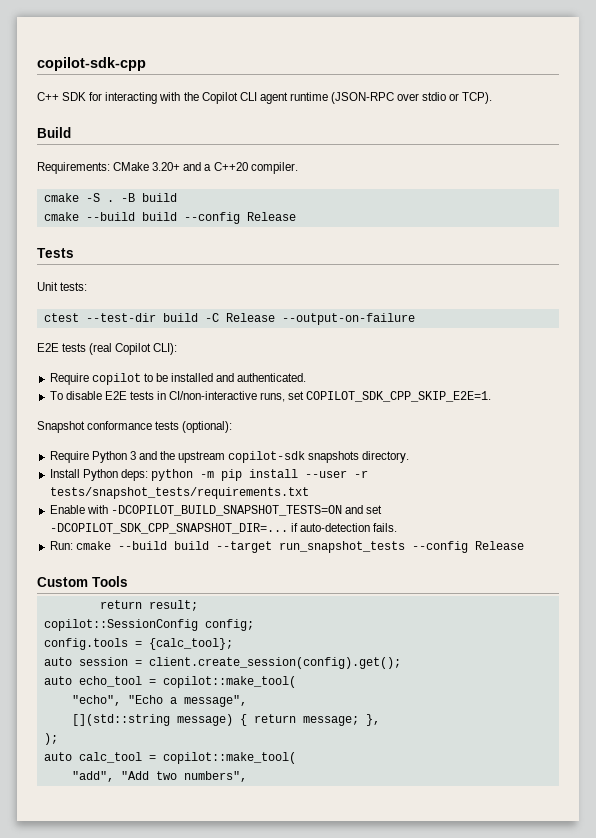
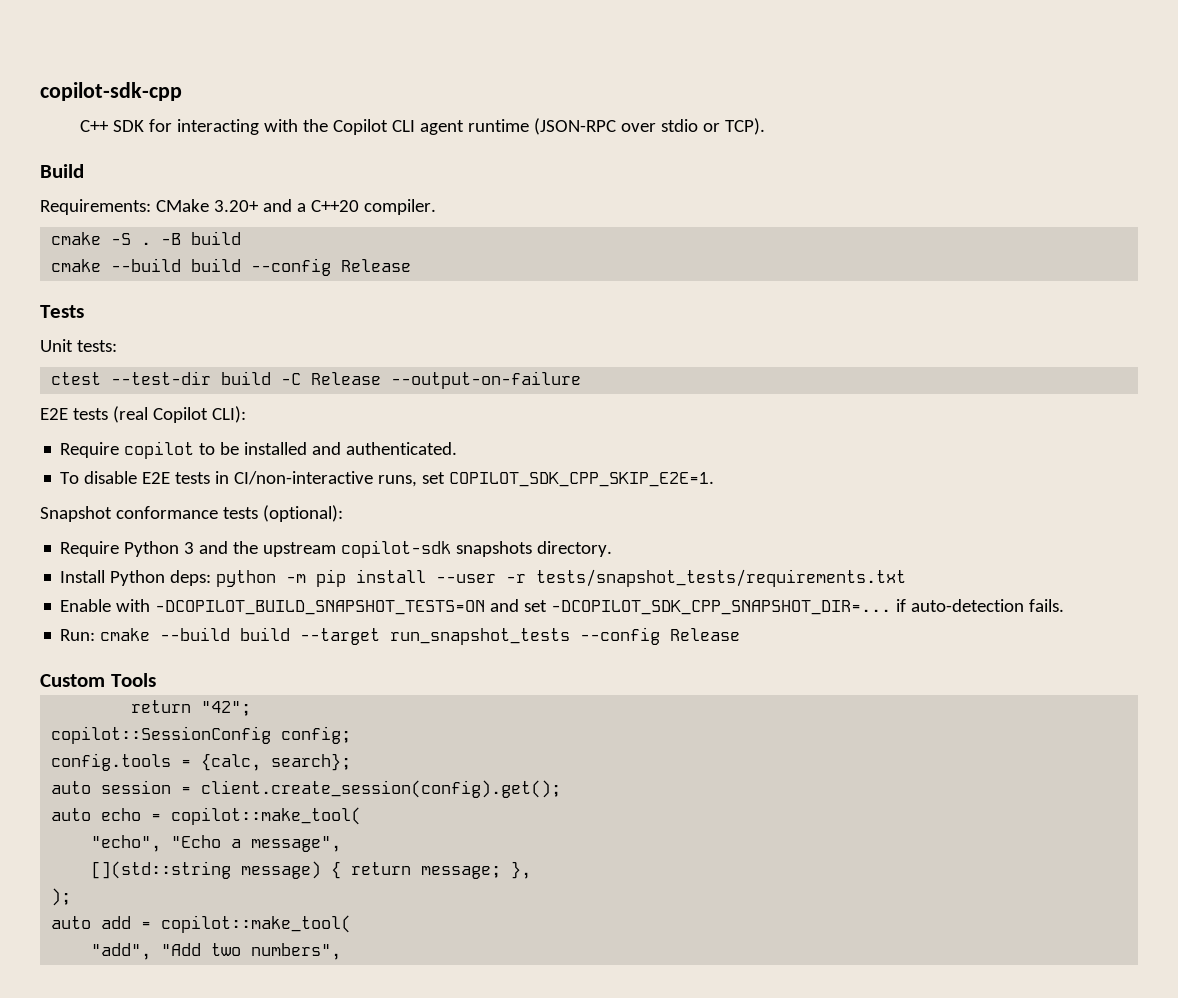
[148,600,198,611] result; -> [201,701,252,716] "42";
[148,638,233,650] {calc_tool}; -> [201,753,352,771] {calc, search};
[78,676,142,687] echo_tool -> [101,808,142,821] echo
[78,752,142,763] calc_tool -> [101,916,132,929] add

